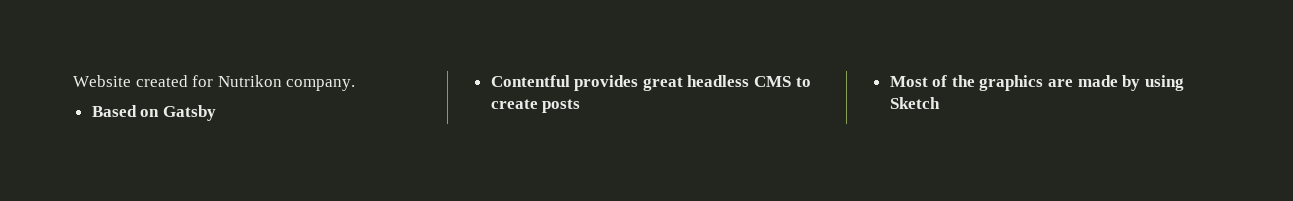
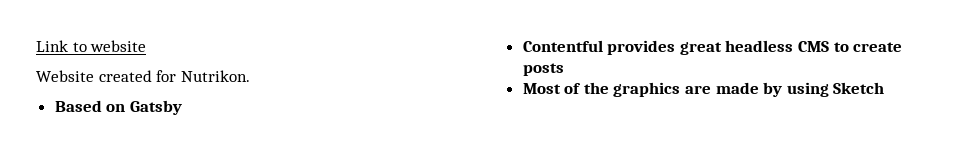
(73, 81) none -> [36,40,147,52] Link to website //
[217,75,356,91] Nutrikon company. -> [180,70,250,82] Nutrikon.

